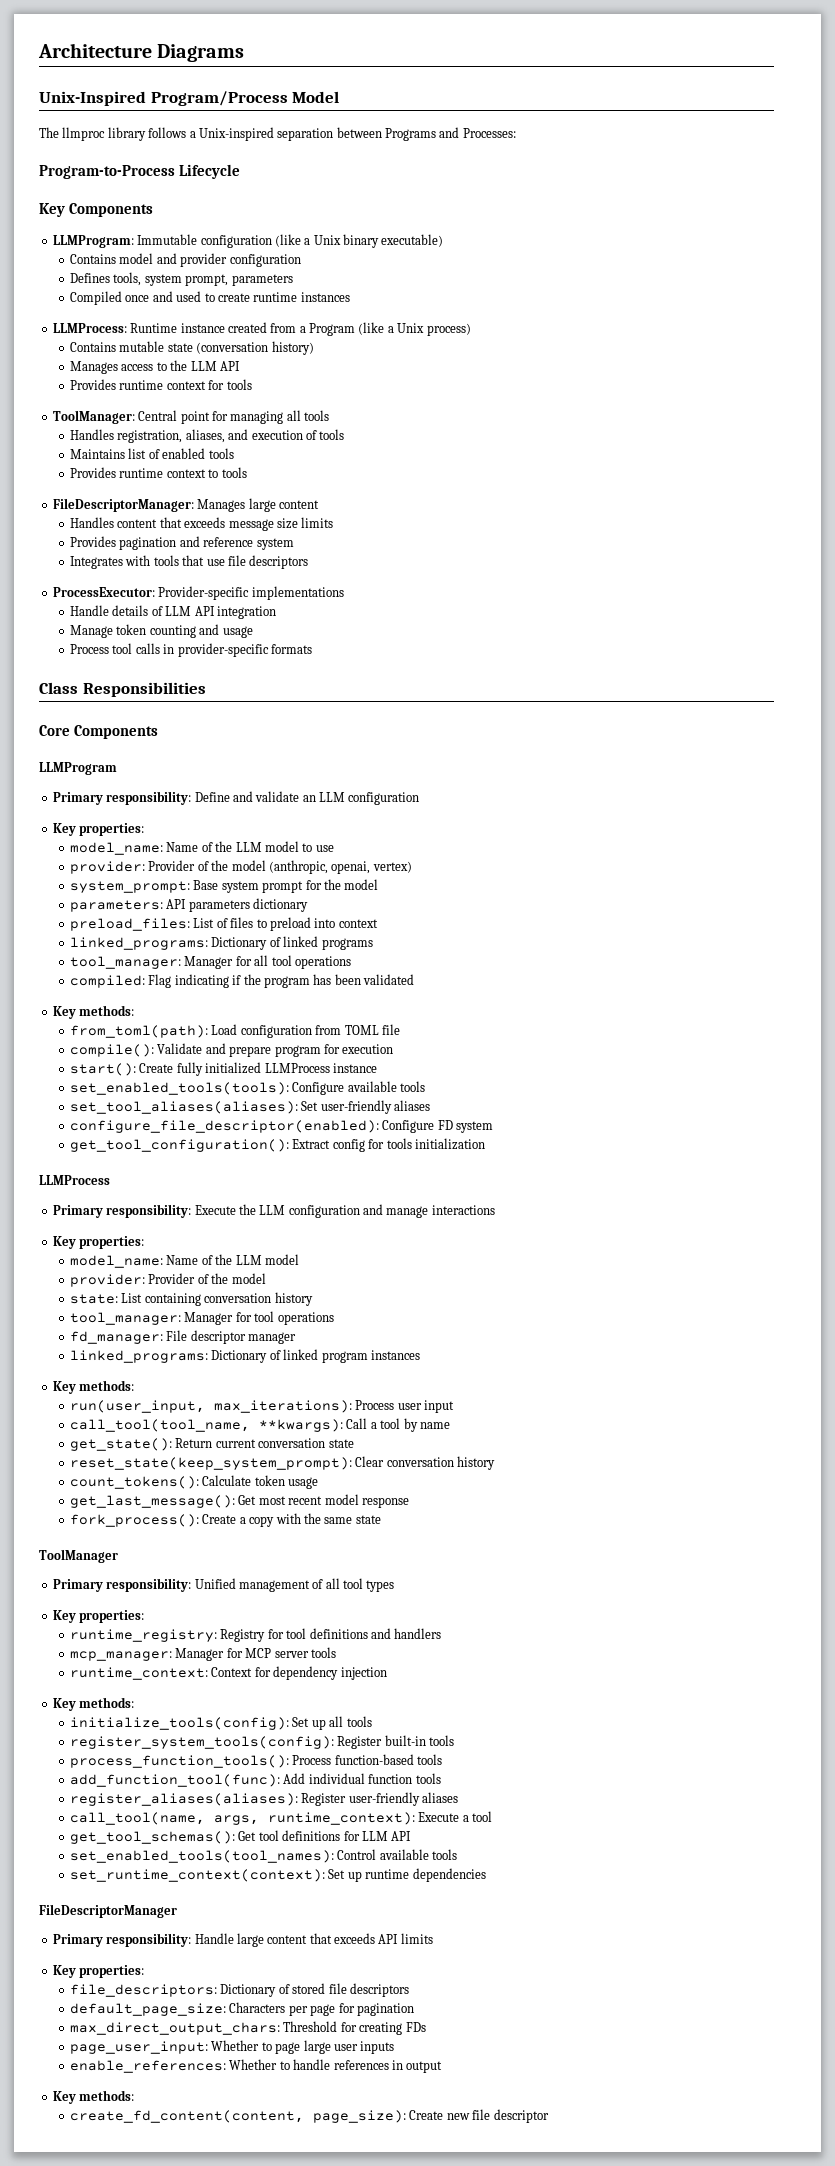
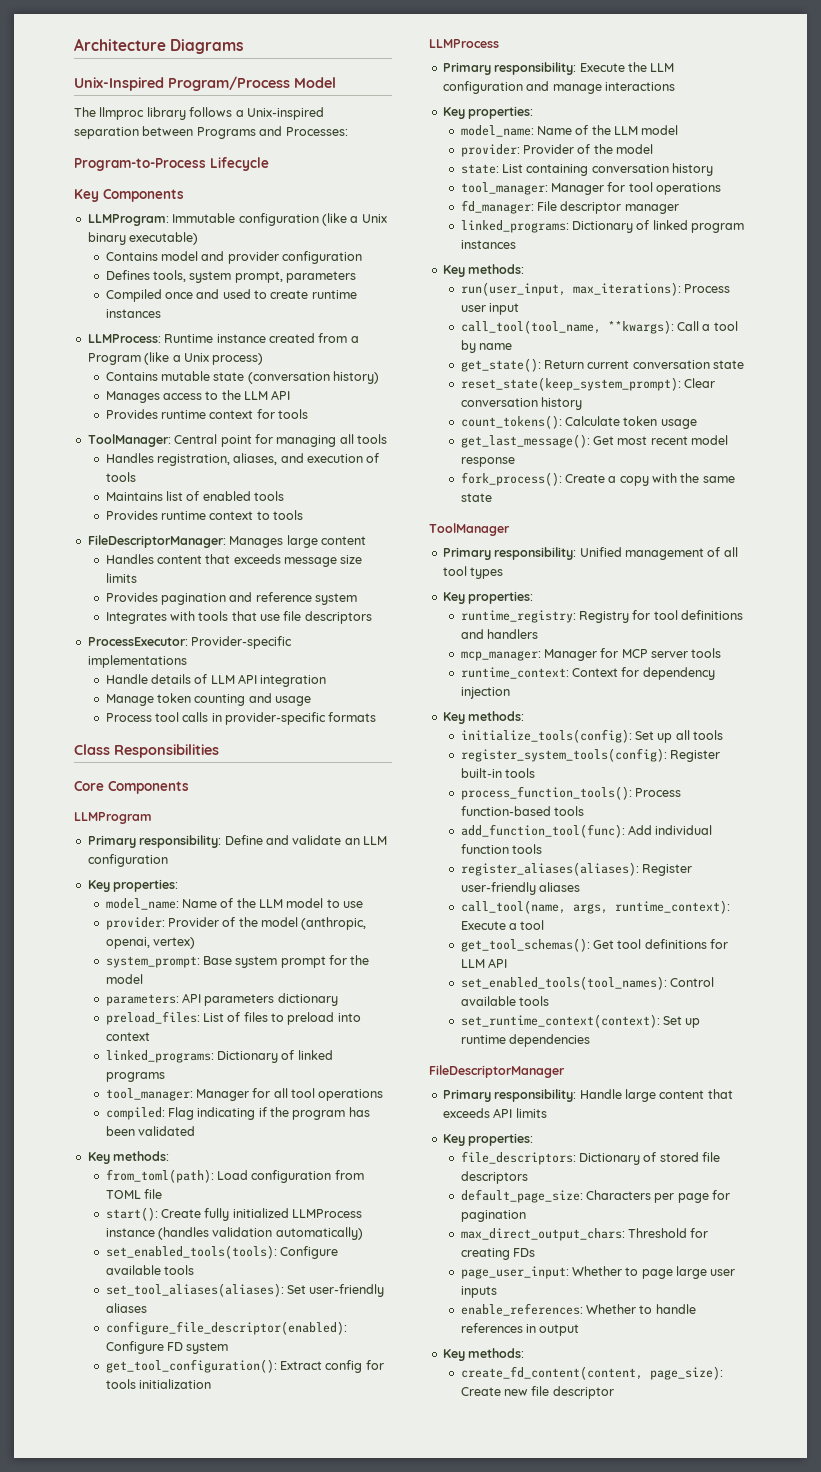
[70,1043,394,1057] // compile(): Validate and prepare program for execution -> (162, 1194) none
(377, 1068) none -> [157,1227,363,1240] (handles validation automatically)

